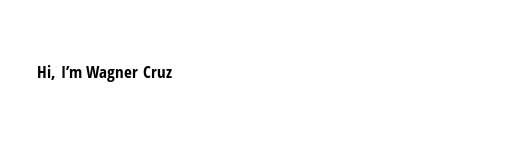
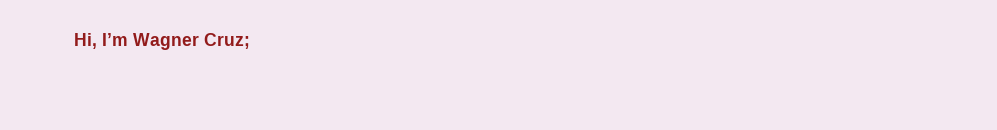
[142,66,172,78] Cruz -> [204,33,250,49] Cruz;

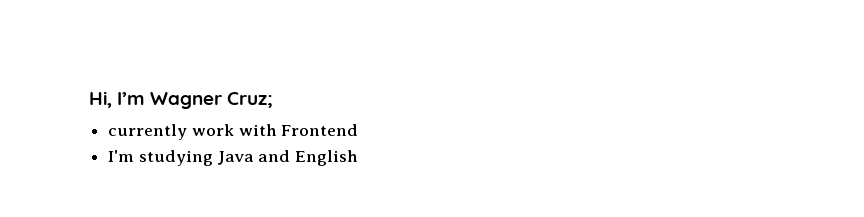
(250, 41) none -> [108,124,359,140] [108,150,359,166] // currently work with Frontend // I'm studying Java and English

